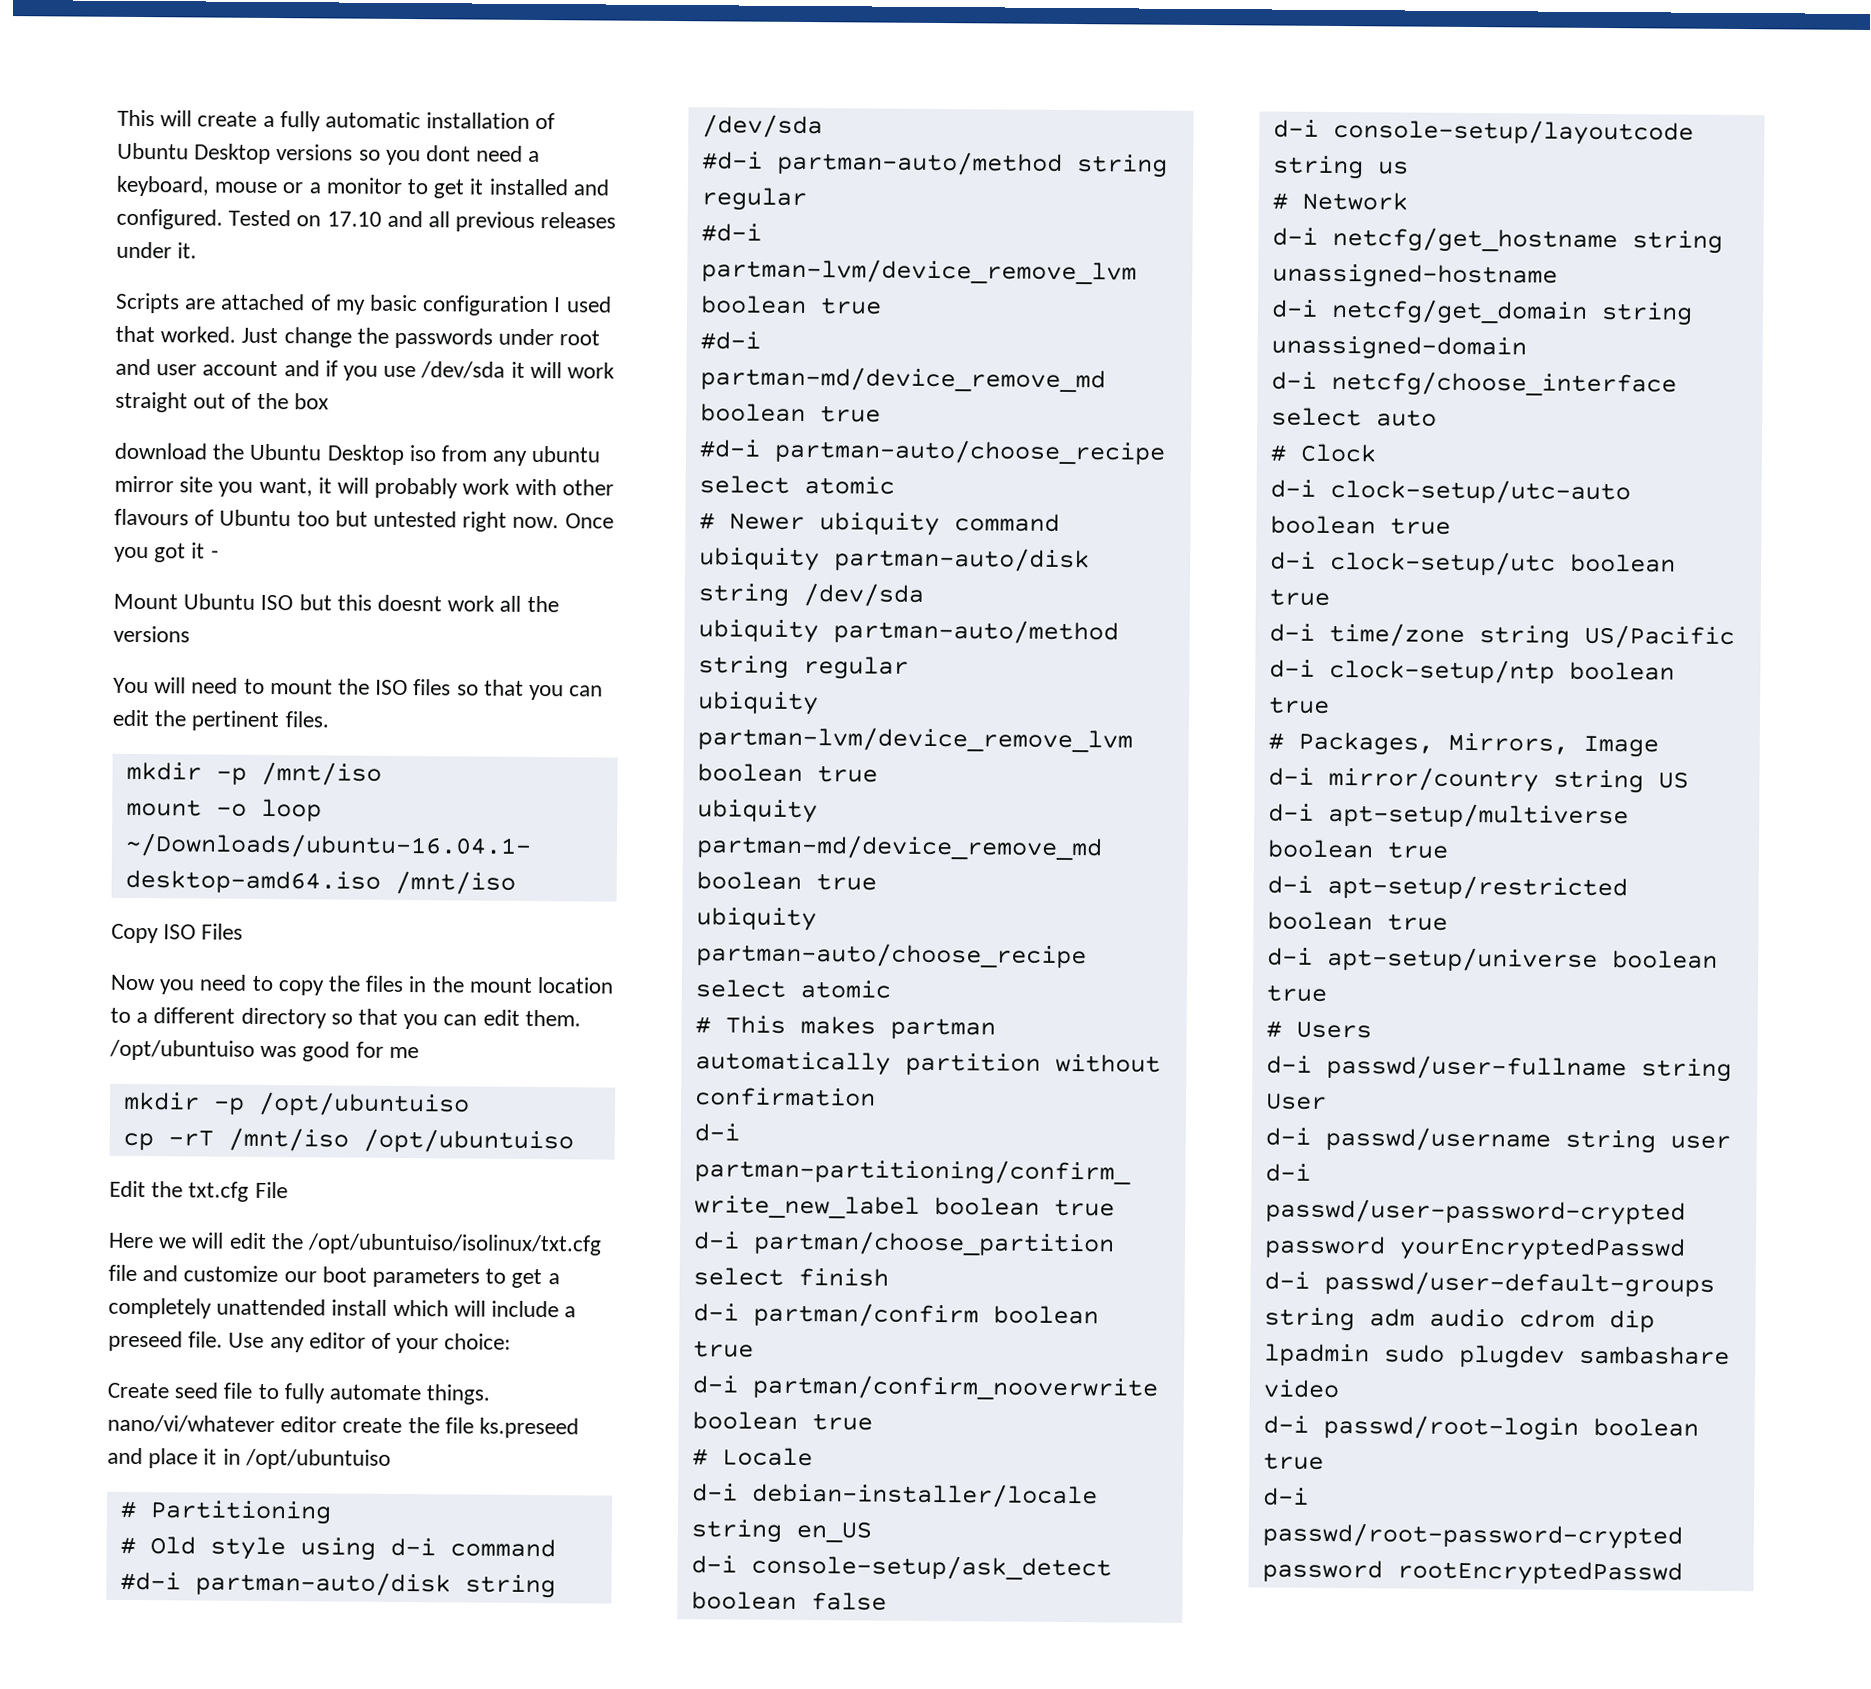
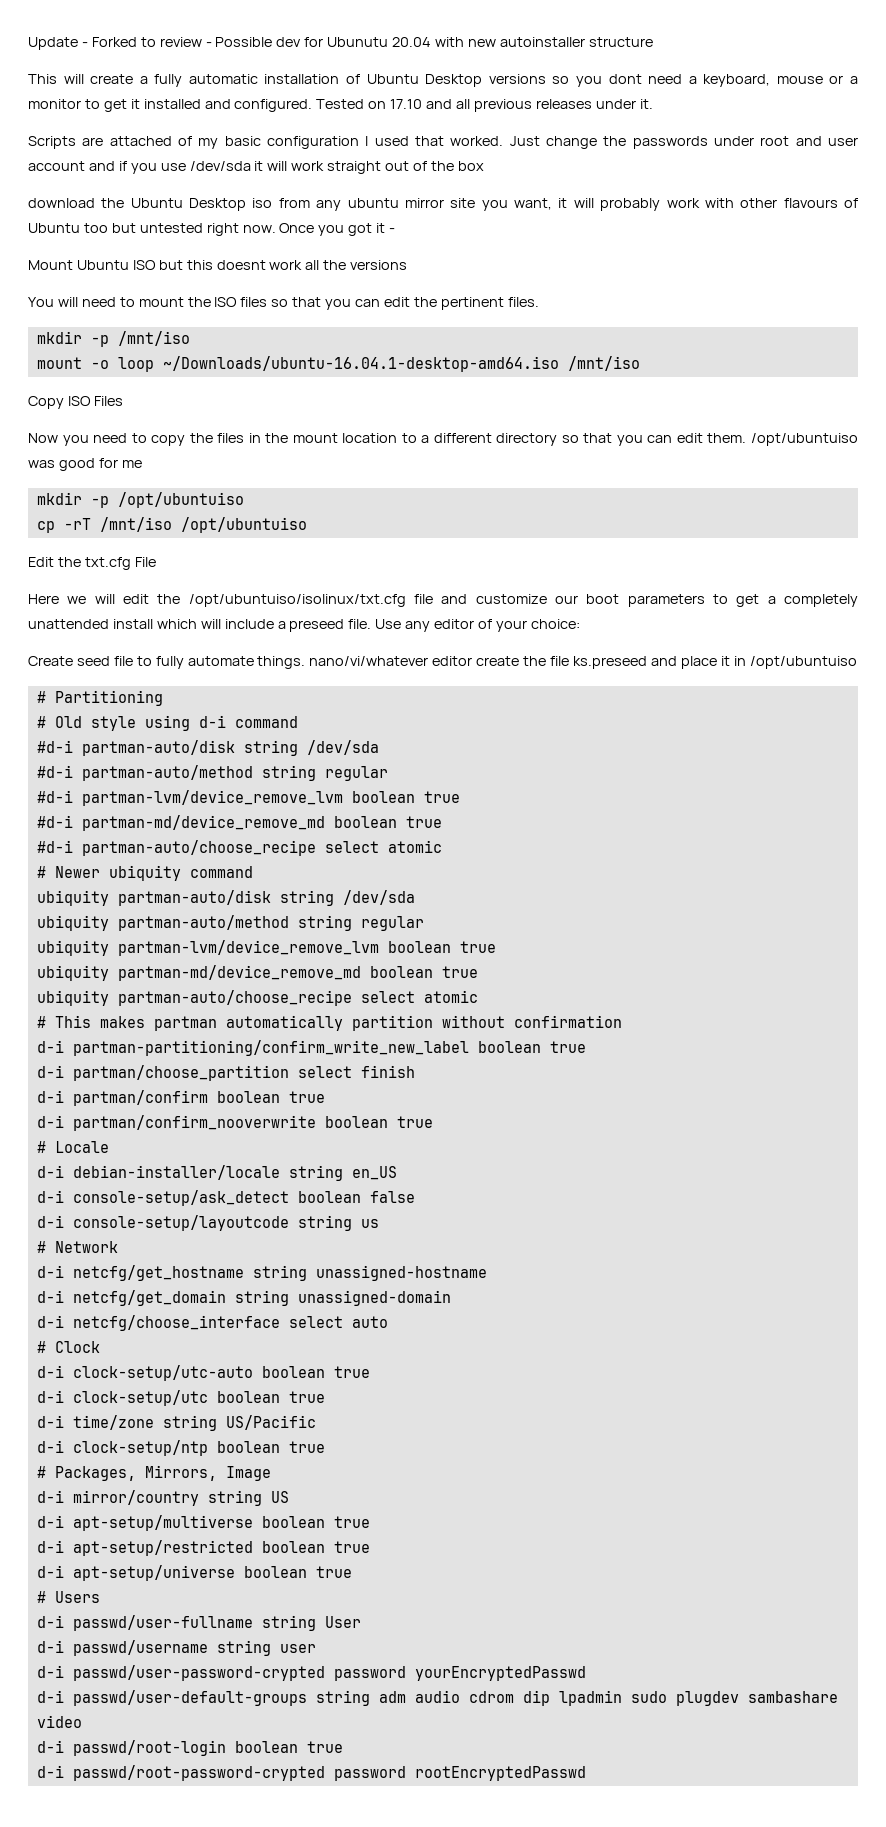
(117, 118) none -> [28,37,653,50] Update - Forked to review - Possible dev for Ubunutu 20.04 with new autoinstaller structure //

